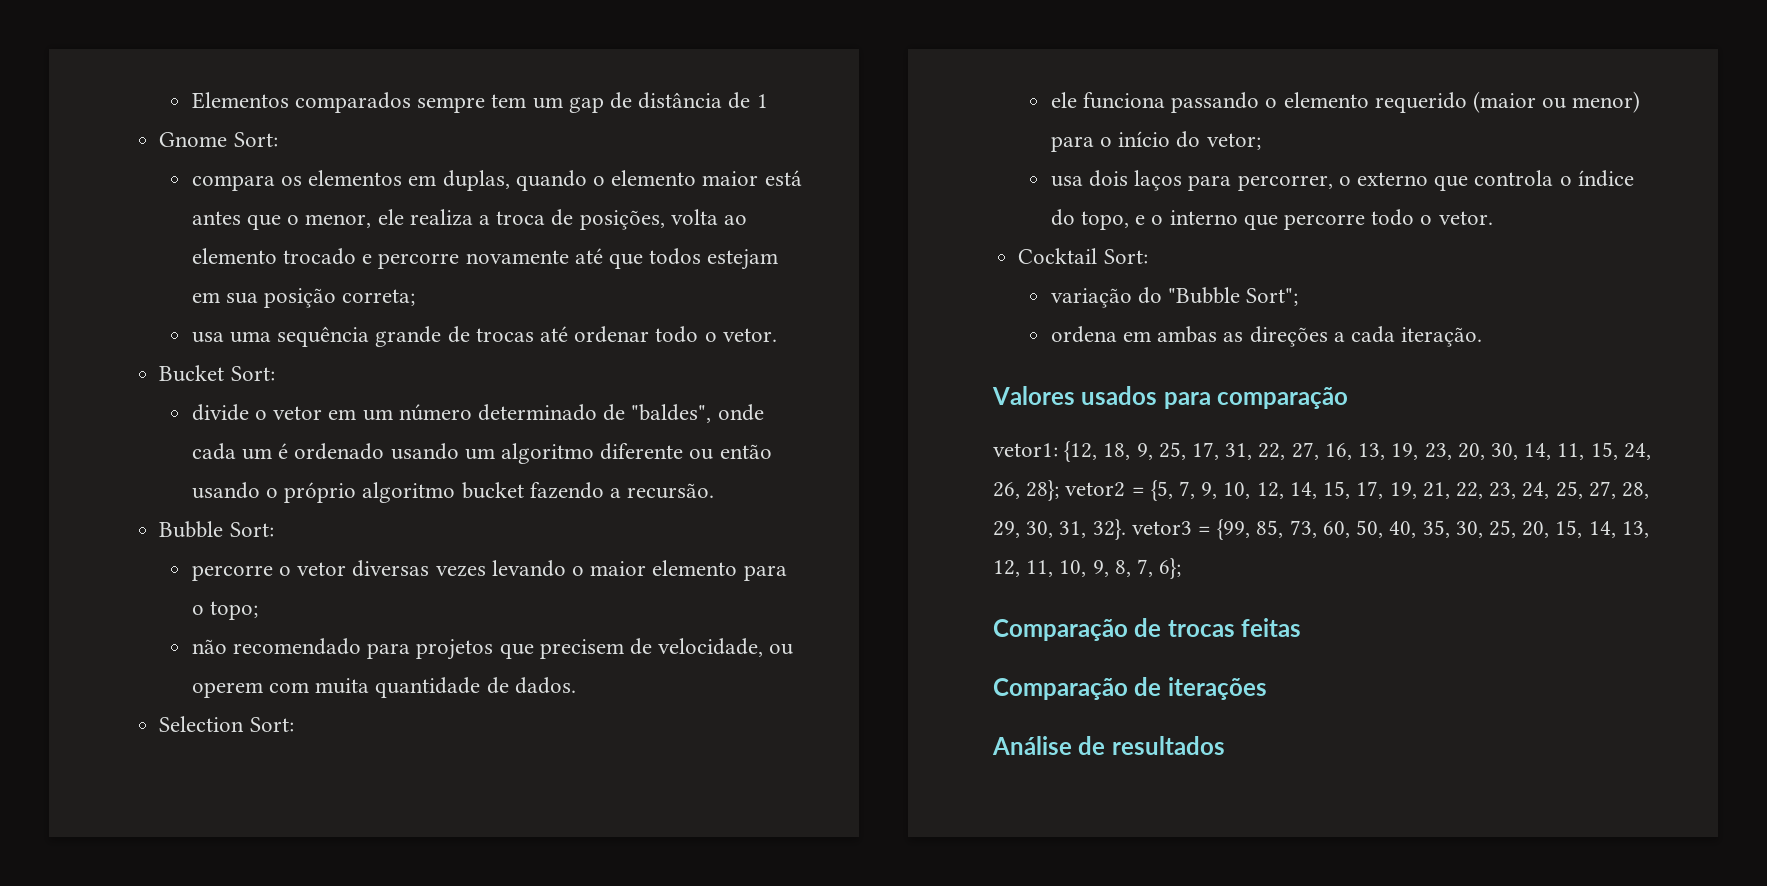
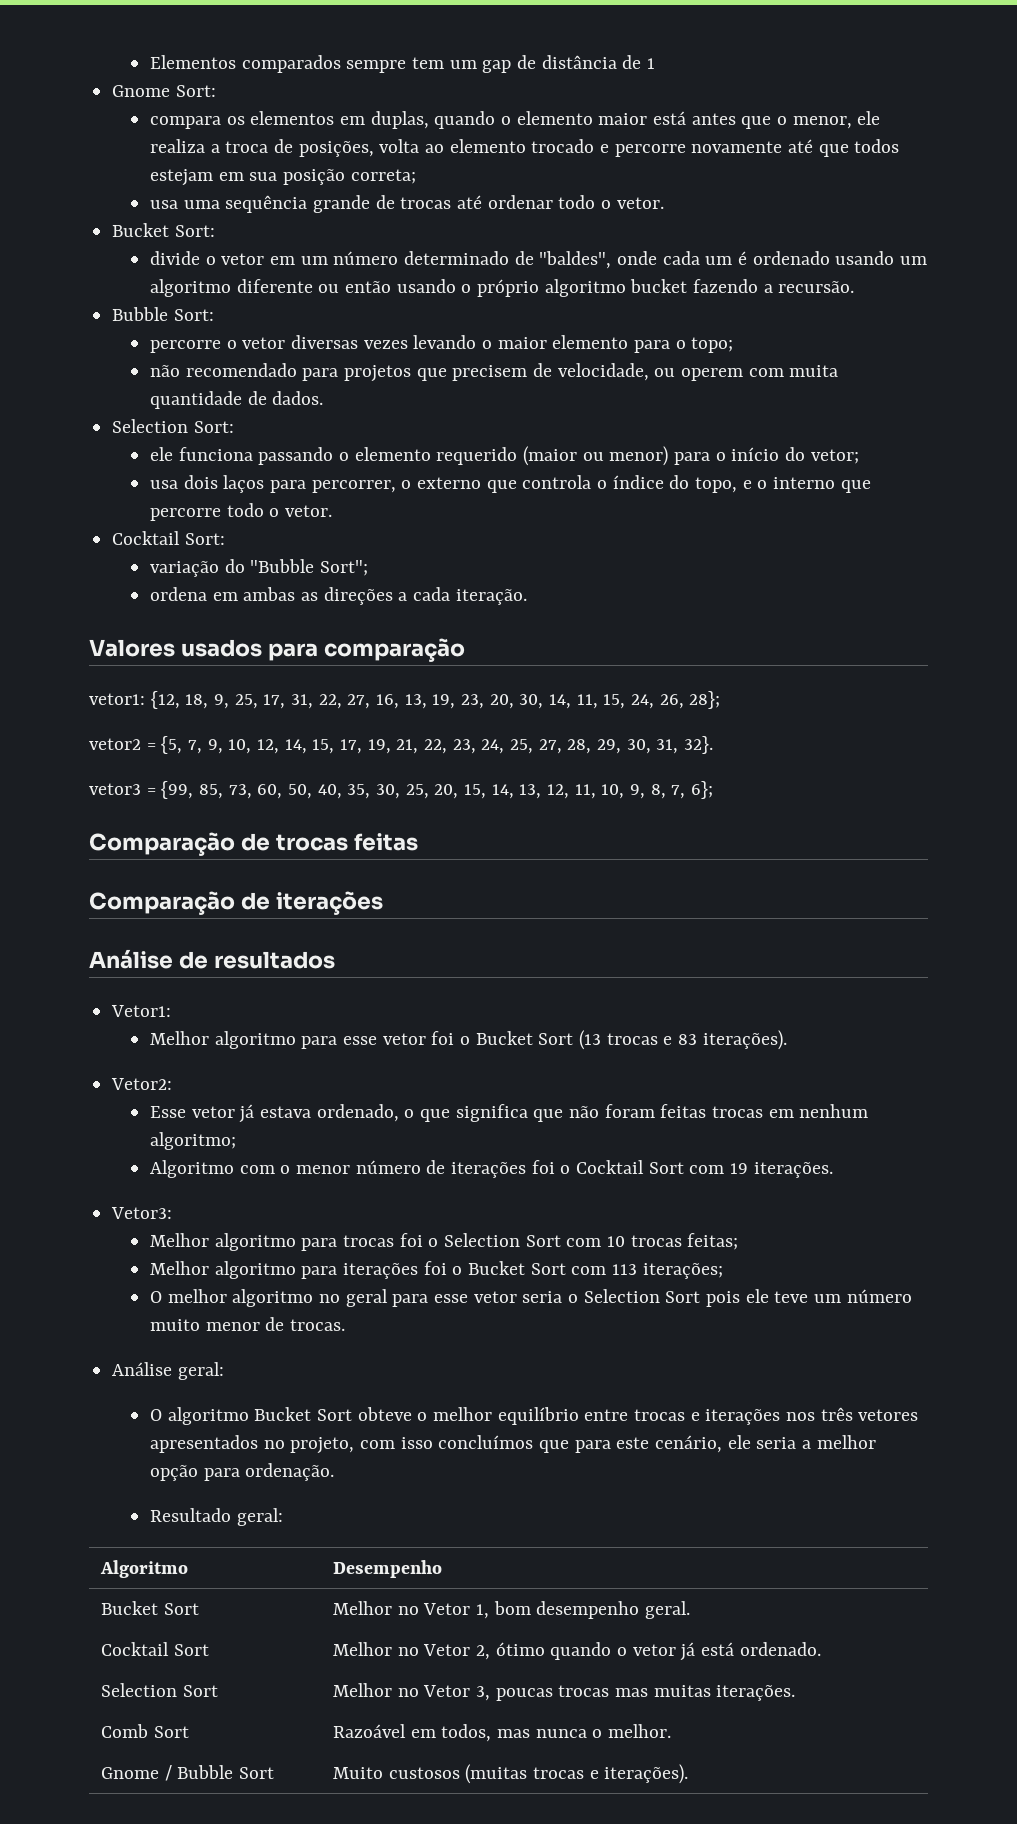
(1060, 490) none -> (721, 700) //
(1126, 529) none -> (714, 745) //
(1225, 745) none -> [111,1005,172,1017] [149,1030,787,1050] [111,1078,173,1090] [149,1104,869,1123] [149,1132,236,1150] [149,1160,833,1178] [111,1207,173,1219] [149,1233,739,1251] [149,1261,723,1279] [149,1289,912,1307] [149,1317,345,1331] [112,1362,224,1380] [149,1407,919,1425] [149,1435,876,1454] [149,1463,335,1481] [149,1508,283,1526] [99,1560,188,1578] [332,1560,442,1578] [100,1601,199,1615] [332,1601,690,1619] [100,1642,209,1656] [332,1642,821,1661] [100,1683,218,1697] [332,1683,796,1701] [100,1724,189,1738] [332,1724,671,1742] [100,1765,274,1781] [332,1764,689,1784] // Vetor1: // Melhor algoritmo para esse vetor foi o Bucket Sort (13 trocas e 83 iterações). // Vetor2: // Esse vetor já estava ordenado, o que significa que não foram feitas trocas em nenhum algoritmo; // Algoritmo com o menor número de iterações foi o Cocktail Sort com 19 iterações. // Vetor3: // Melhor algoritmo para trocas foi o Selection Sort com 10 trocas feitas; // Melhor algoritmo para iterações foi o Bucket Sort com 113 iterações; // O melhor algoritmo no geral para esse vetor seria o Selection Sort pois ele teve um número muito menor de trocas. // Análise geral: // O algoritmo Bucket Sort obteve o melhor equilíbrio entre trocas e iterações nos três vetores apresentados no projeto, com isso concluímos que para este cenário, ele seria a melhor opção para ordenação. // Resultado geral: // Algoritmo | Desempenho // Bucket Sort | Melhor no Vetor 1, bom desempenho geral. // Cocktail Sort | Melhor no Vetor 2, ótimo quando o vetor já está ordenado. // Selection Sort | Melhor no Vetor 3, poucas trocas mas muitas iterações. // Comb Sort | Razoável em todos, mas nunca o melhor. // Gnome / Bubble Sort | Muito custosos (muitas trocas e iterações).

